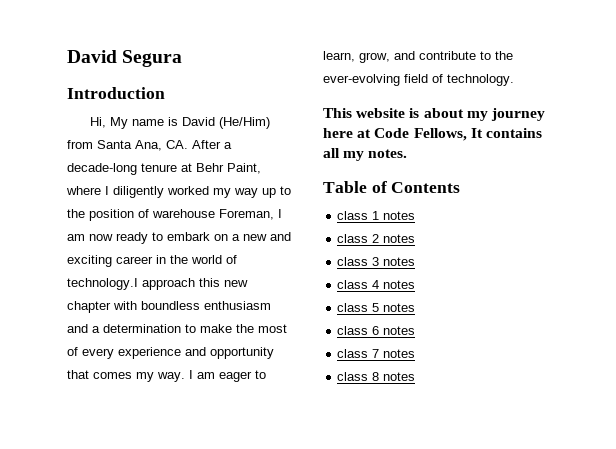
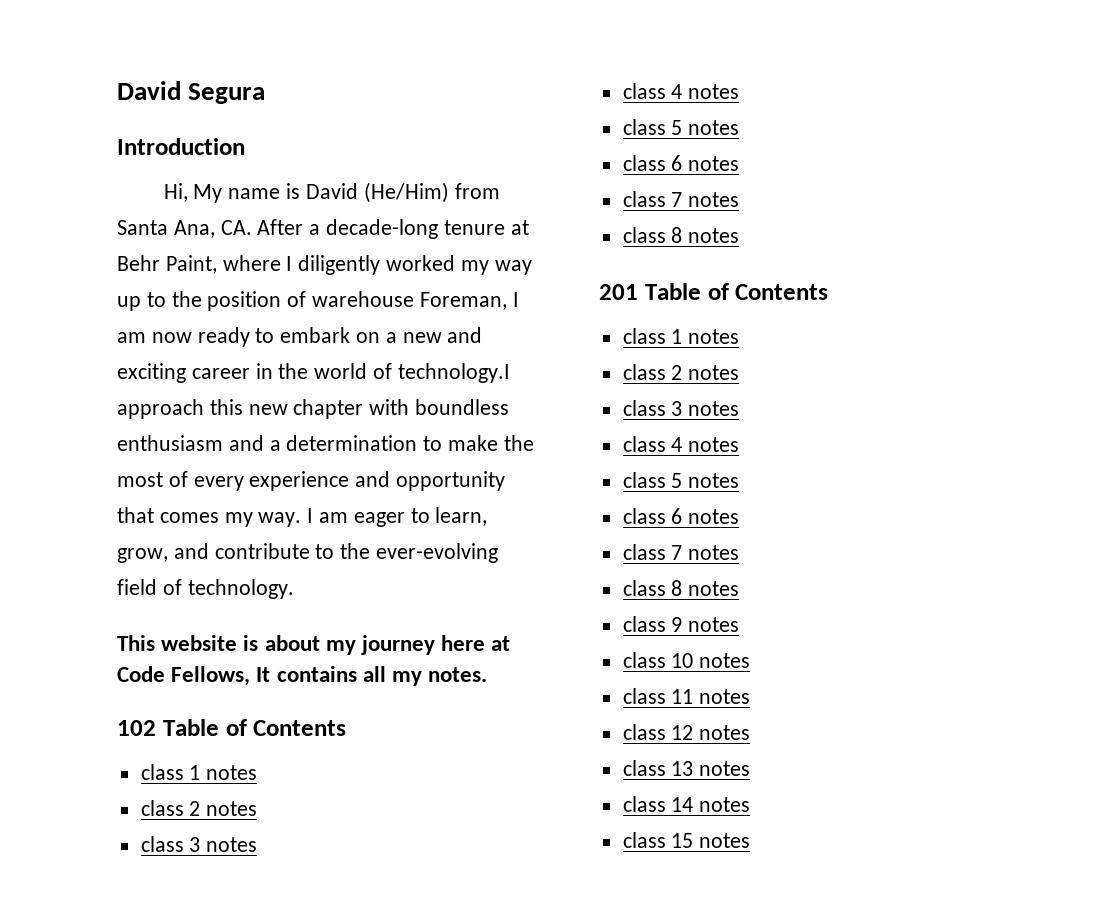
(408, 153) none -> [117,720,156,736] 102
(416, 376) none -> [599,283,829,300] [622,328,740,344] [622,364,740,380] [622,400,740,416] [622,436,740,452] [622,472,740,488] [622,508,740,524] [622,544,740,560] [622,580,740,596] [622,616,740,632] [622,652,751,668] [622,688,751,704] [622,724,751,740] [622,760,751,776] [622,796,751,812] [622,832,751,848] // 201 Table of Contents // class 1 notes // class 2 notes // class 3 notes // class 4 notes // class 5 notes // class 6 notes // class 7 notes // class 8 notes // class 9 notes // class 10 notes // class 11 notes // class 12 notes // class 13 notes // class 14 notes // class 15 notes

